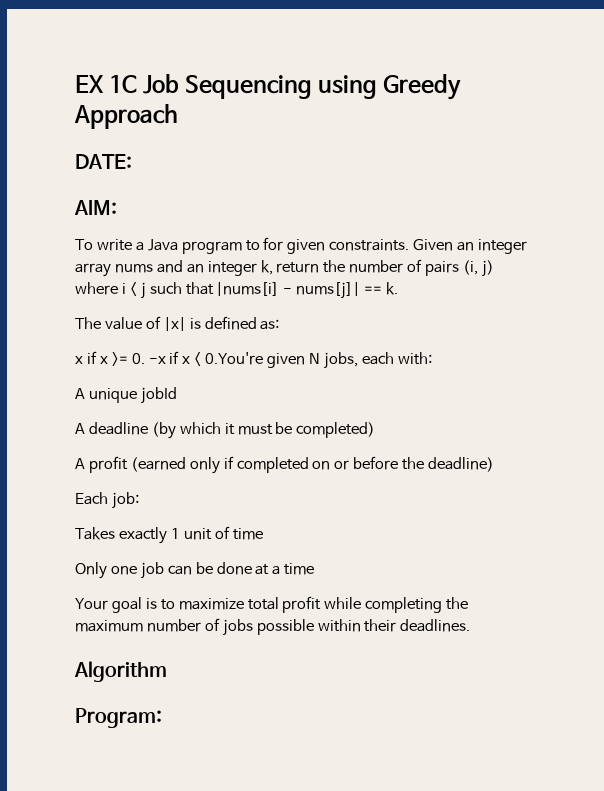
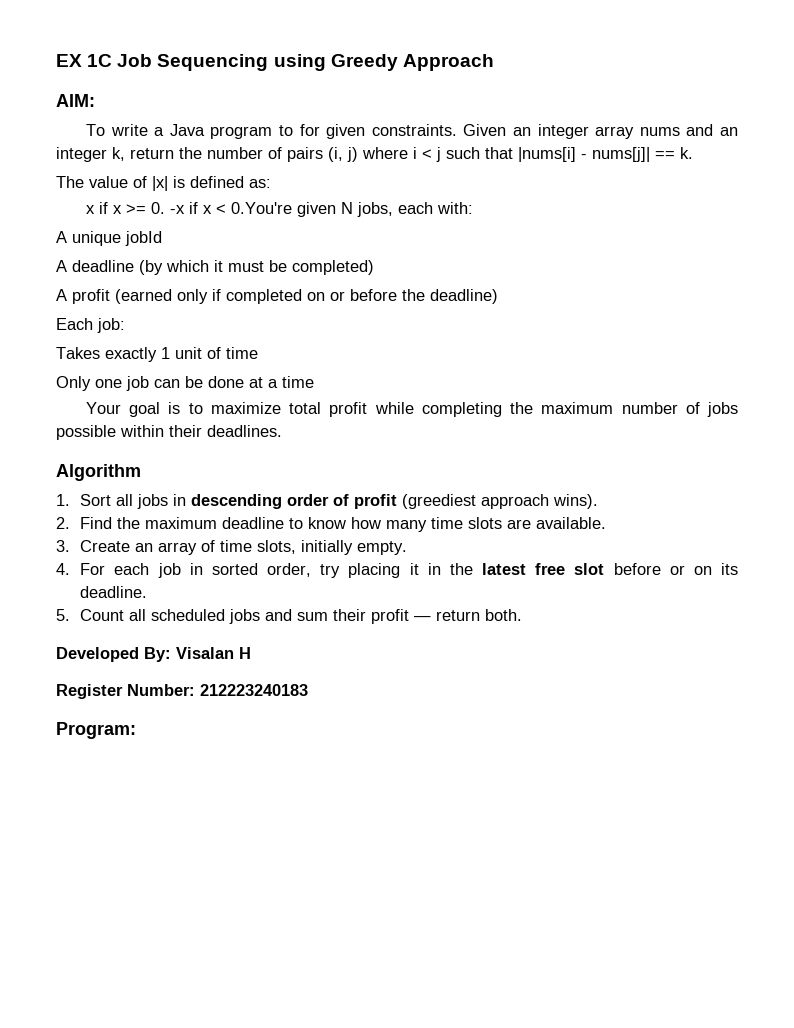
[75,154,132,169] // DATE: -> (494, 62) none
(167, 671) none -> [56,494,599,509] [56,517,607,532] [56,540,408,555] [56,563,739,578] [80,586,148,598] [56,609,523,624] [56,647,251,662] [56,684,308,699] // 1. Sort all jobs in descending order of profit (greediest approach wins). // 2. Find the maximum deadline to know how many time slots are available. // 3. Create an array of time slots, initially empty. // 4. For each job in sorted order, try placing it in the latest free slot before or on its deadline. // 5. Count all scheduled jobs and sum their profit — return both. // Developed By: Visalan H // Register Number: 212223240183

